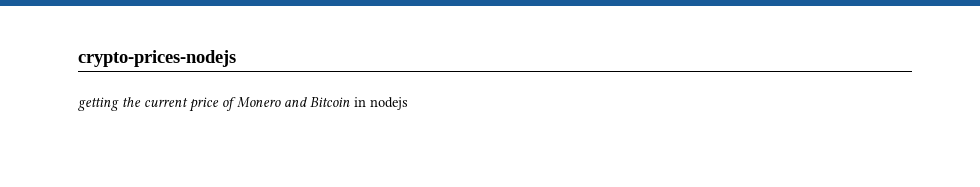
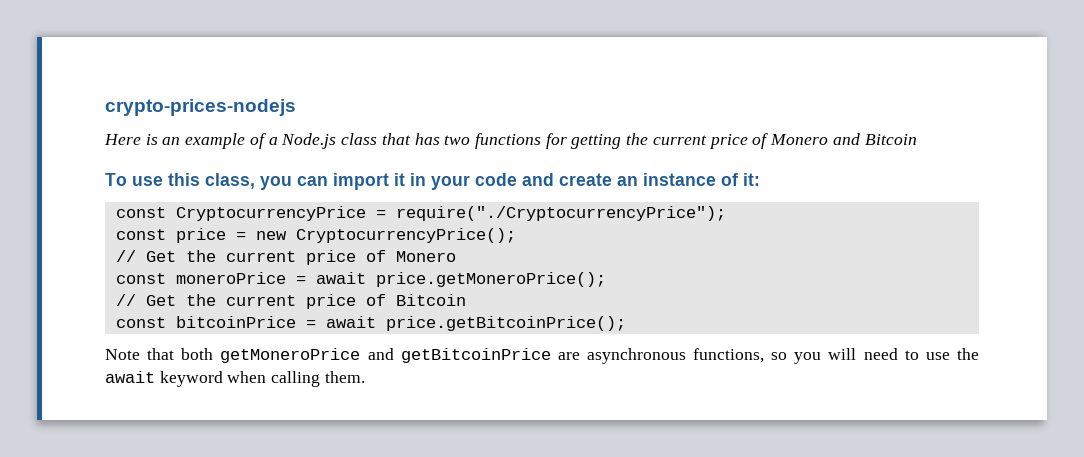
(236, 58) none -> [104,133,567,149] Here is an example of a Node.js class that has two functions for
[354,97,408,110] in nodejs -> [105,173,760,190] [115,206,726,221] [115,228,516,243] [115,250,456,265] [115,272,606,287] [115,294,466,309] [115,316,626,331] [105,348,979,364] [105,371,365,387] // To use this class, you can import it in your code and create an instance of it: // const CryptocurrencyPrice = require("./CryptocurrencyPrice"); // const price = new CryptocurrencyPrice(); // // Get the current price of Monero // const moneroPrice = await price.getMoneroPrice(); // // Get the current price of Bitcoin // const bitcoinPrice = await price.getBitcoinPrice(); // Note that both getMoneroPrice and getBitcoinPrice are asynchronous functions, so you will need to use the await keyword when calling them.

